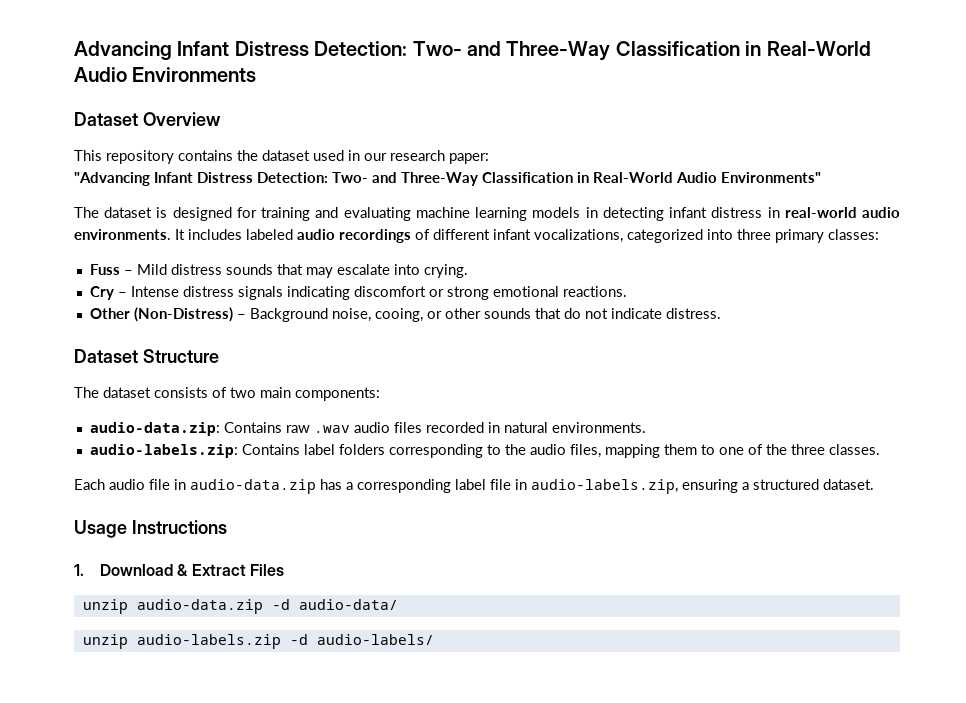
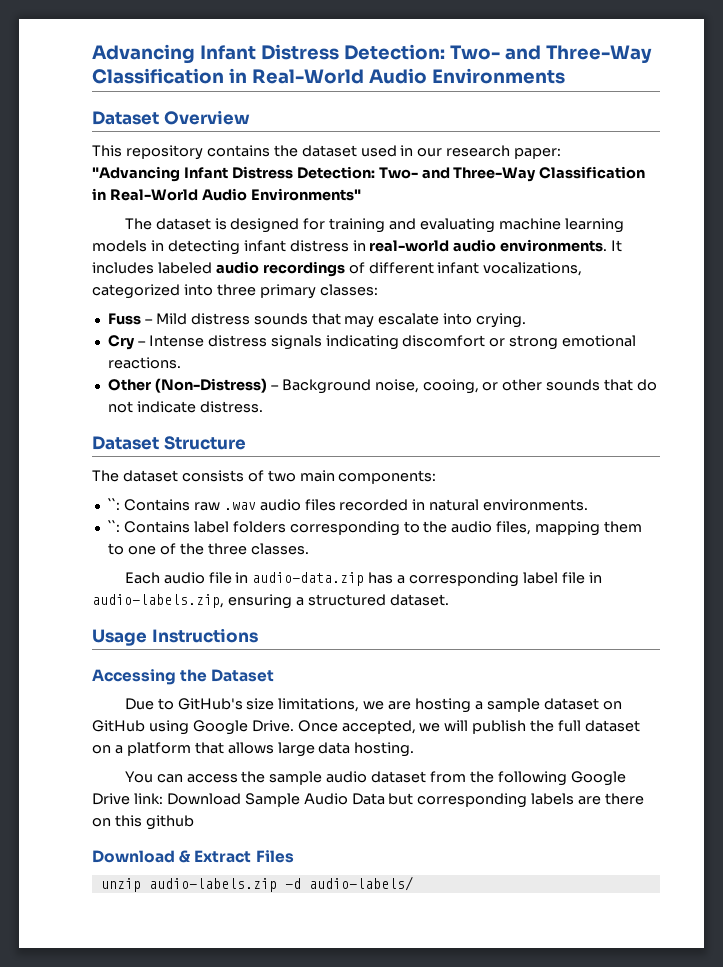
[89,422,220,436] audio-data.zip: -> [107,498,120,510] ``:
[89,444,238,458] audio-labels.zip: -> [107,520,120,532] ``:
[74,564,84,576] 1. -> [92,669,275,685] [124,698,622,713] [92,720,641,735] [92,742,415,757] [124,771,626,786] [92,793,645,808] [92,815,194,830] Accessing the Dataset // Due to GitHub's size limitations, we are hosting a sample dataset on GitHub using Google Drive. Once accepted, we will publish the full dataset on a platform that allows large data hosting. // You can access the sample audio dataset from the following Google Drive link: Download Sample Audio Data but corresponding labels are there on this github //
[82,599,398,614] // unzip audio-data.zip -d audio-data/ -> (294, 856) none

